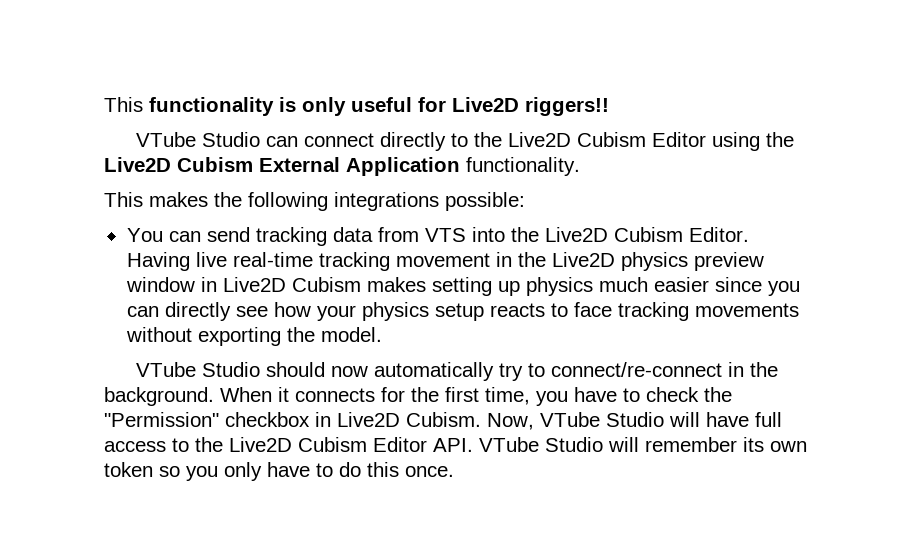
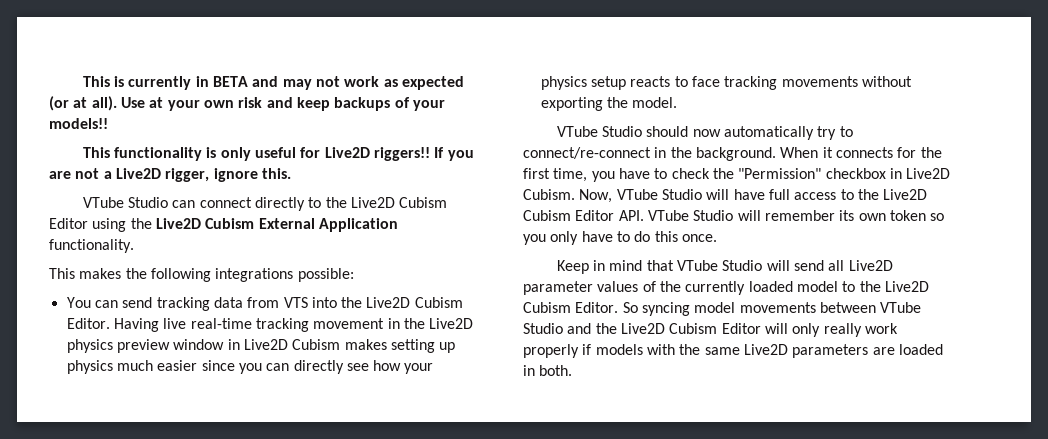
[104,97,143,112] This -> [82,76,464,90] [49,96,445,111] [49,118,108,129] [82,147,110,158] This is currently in BETA and may not work as expected (or at all). Use at your own risk and keep backups of your models!! // This
(609, 106) none -> [434,147,474,161] [49,168,291,182] If you are not a Live2D rigger, ignore this.
(454, 471) none -> [556,260,893,274] [523,281,929,295] [523,302,922,316] [523,323,898,337] [523,344,943,358] [523,365,573,376] // Keep in mind that VTube Studio will send all Live2D parameter values of the currently loaded model to the Live2D Cubism Editor. So syncing model movements between VTube Studio and the Live2D Cubism Editor will only really work properly if models with the same Live2D parameters are loaded in both.

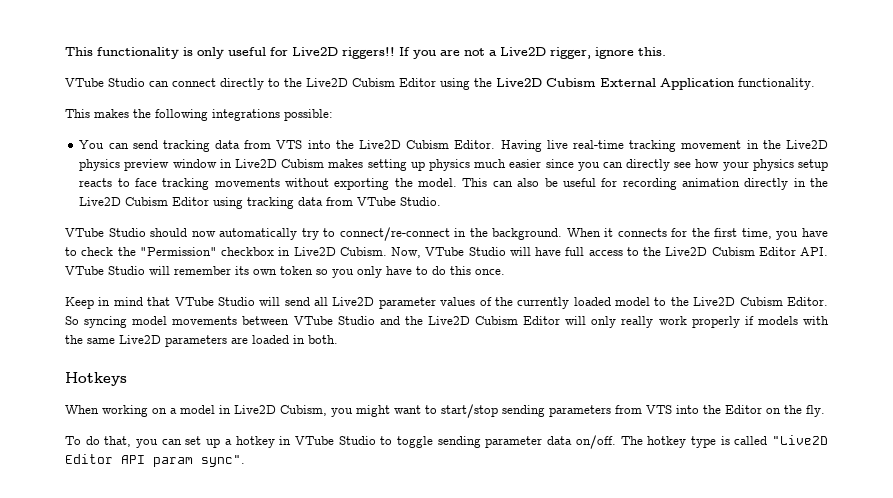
[82,76,464,90] [49,96,445,111] [49,118,108,129] [82,147,110,158] This is currently in BETA and may not work as expected (or at all). Use at your own risk and keep backups of your models!! // This -> [65,47,93,56] This
(678, 102) none -> [462,178,828,190] [79,197,442,209] This can also be useful for recording animation directly in the Live2D Cubism Editor using tracking data from VTube Studio.
(573, 370) none -> [65,372,127,386] [65,404,825,418] [65,435,828,449] [65,454,245,467] // Hotkeys // When working on a model in Live2D Cubism, you might want to start/stop sending parameters from VTS into the Editor on the fly. // To do that, you can set up a hotkey in VTube Studio to toggle sending parameter data on/off. The hotkey type is called "Live2D Editor API param sync".

